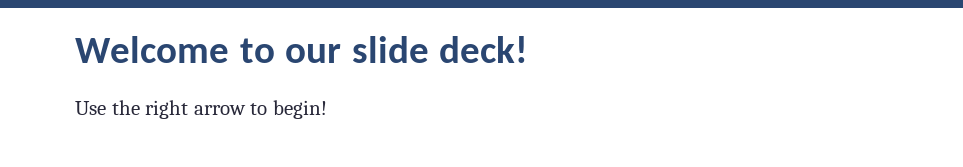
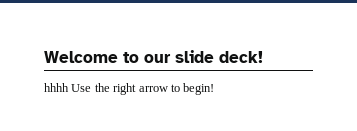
(529, 49) none -> [44,83,69,92] hhhh

